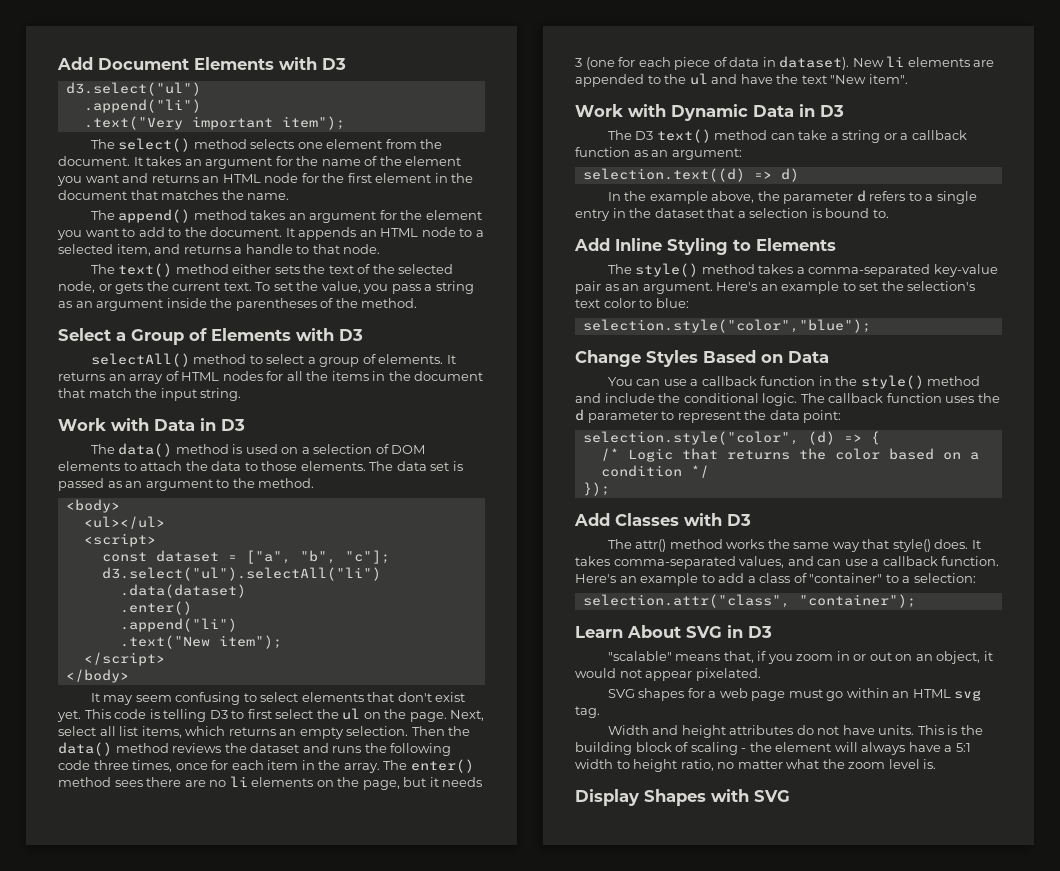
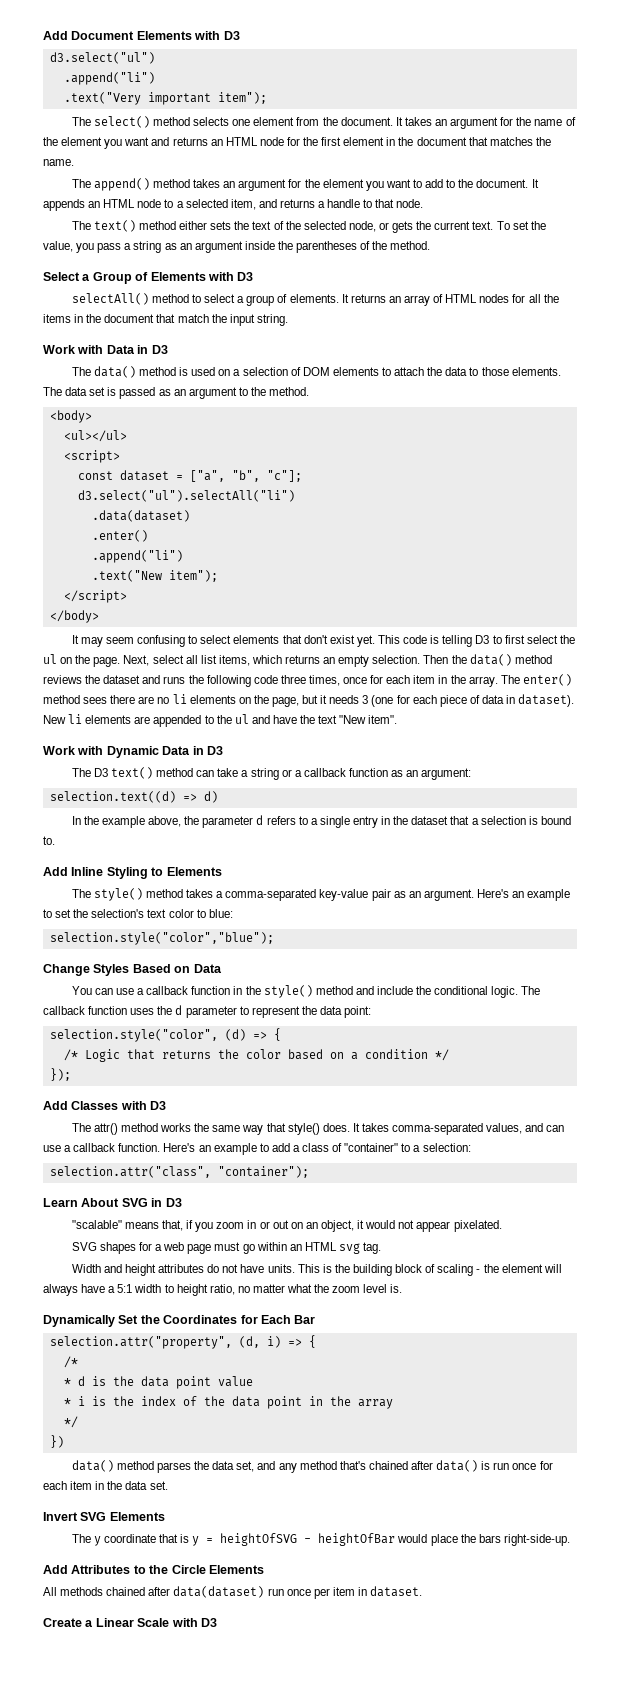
[575,789,790,806] Display Shapes with SVG -> [43,1315,316,1327] [49,1335,316,1349] [63,1356,78,1368] [63,1376,253,1389] [63,1396,393,1409] [63,1416,78,1428] [49,1435,64,1448] [71,1460,553,1473] [43,1481,168,1490] [43,1512,165,1521] [71,1533,570,1546] [43,1565,264,1574] [43,1586,423,1599] [43,1618,217,1627] Dynamically Set the Coordinates for Each Bar // selection.attr("property", (d, i) => { // /* // * d is the data point value // * i is the index of the data point in the array // */ // }) // data() method parses the data set, and any method that's chained after data() is run once for each item in the data set. // Invert SVG Elements // The y coordinate that is y = heightOfSVG - heightOfBar would place the bars right-side-up. // Add Attributes to the Circle Elements // All methods chained after data(dataset) run once per item in dataset. // Create a Linear Scale with D3

